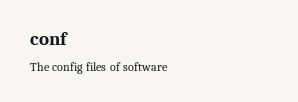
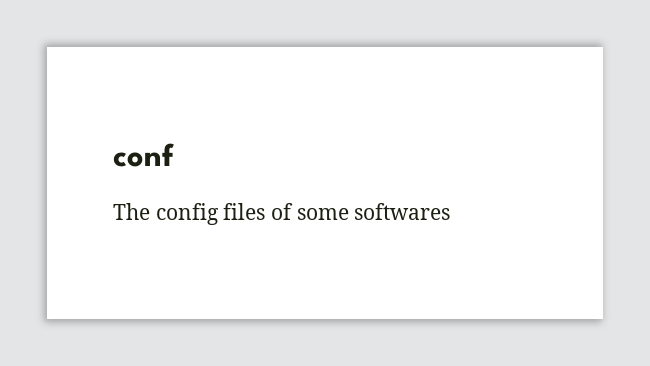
[122,62,168,71] software -> [296,203,451,220] some softwares

